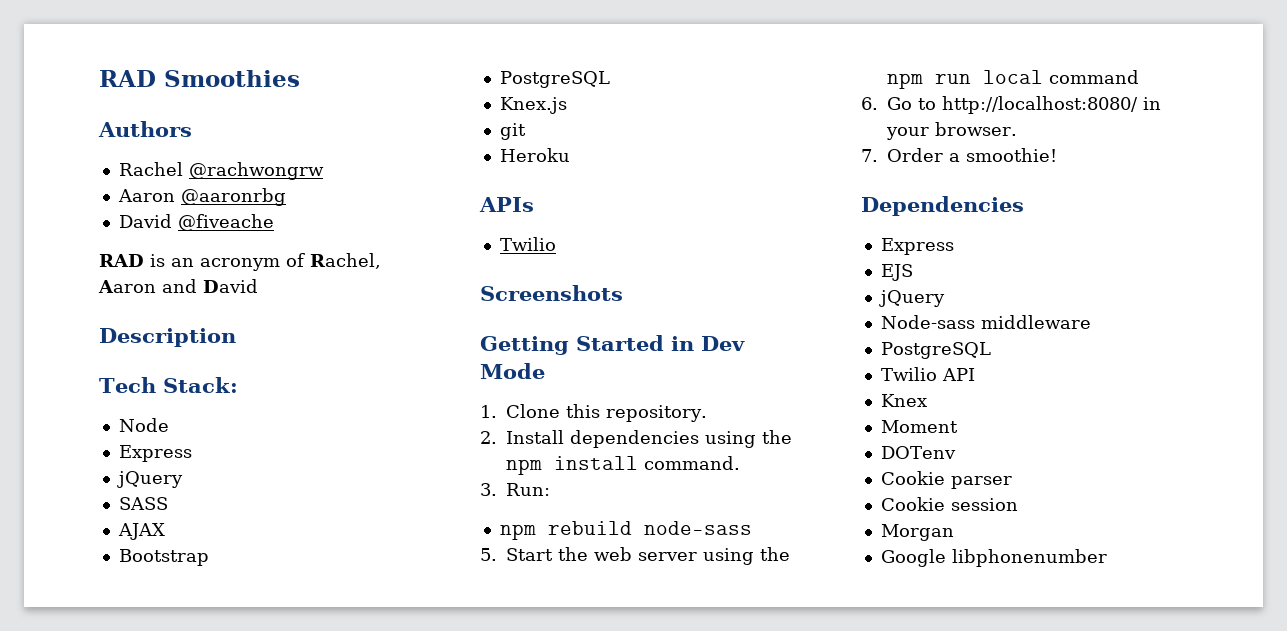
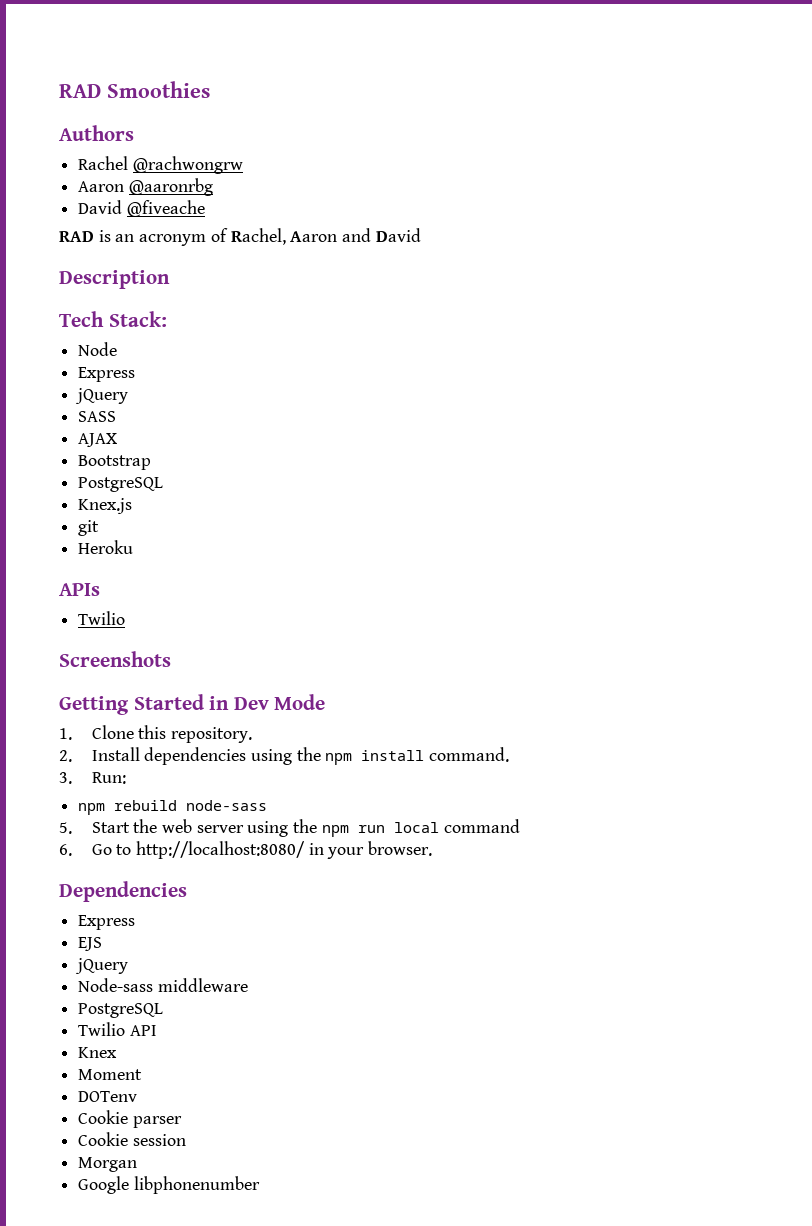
[861,148,1058,162] // 7. Order a smoothie! -> (433, 848) none

